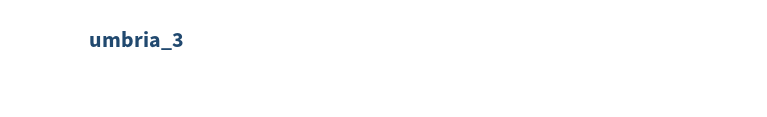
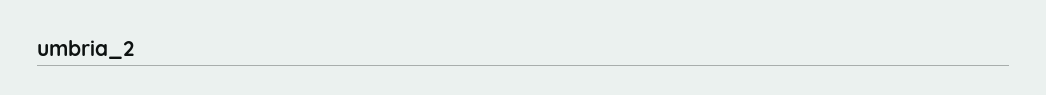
[89,31,184,50] umbria_3 -> [37,40,134,59] umbria_2

